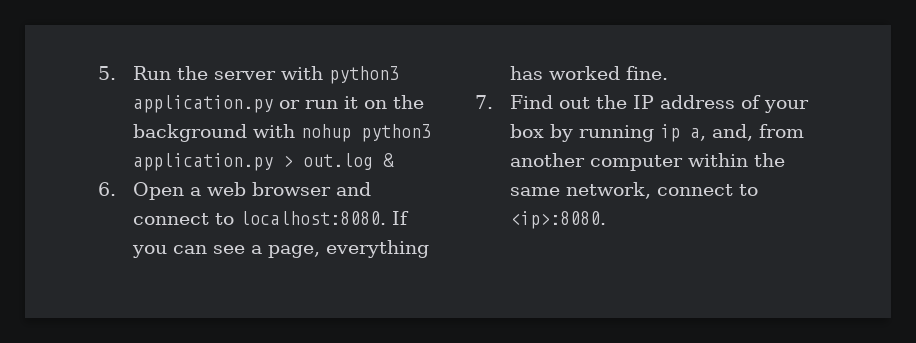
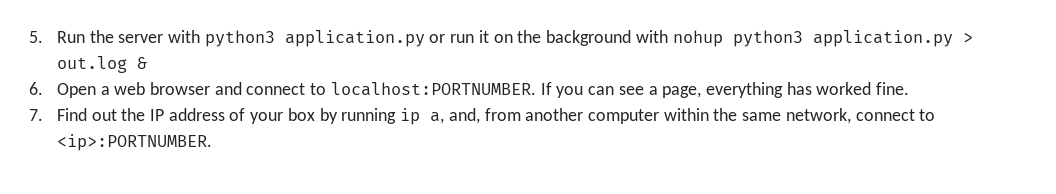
[239,211,386,225] localhost:8080. -> [330,82,536,96] localhost:PORTNUMBER.
[509,211,606,229] <ip>:8080. -> [56,134,212,151] <ip>:PORTNUMBER.

